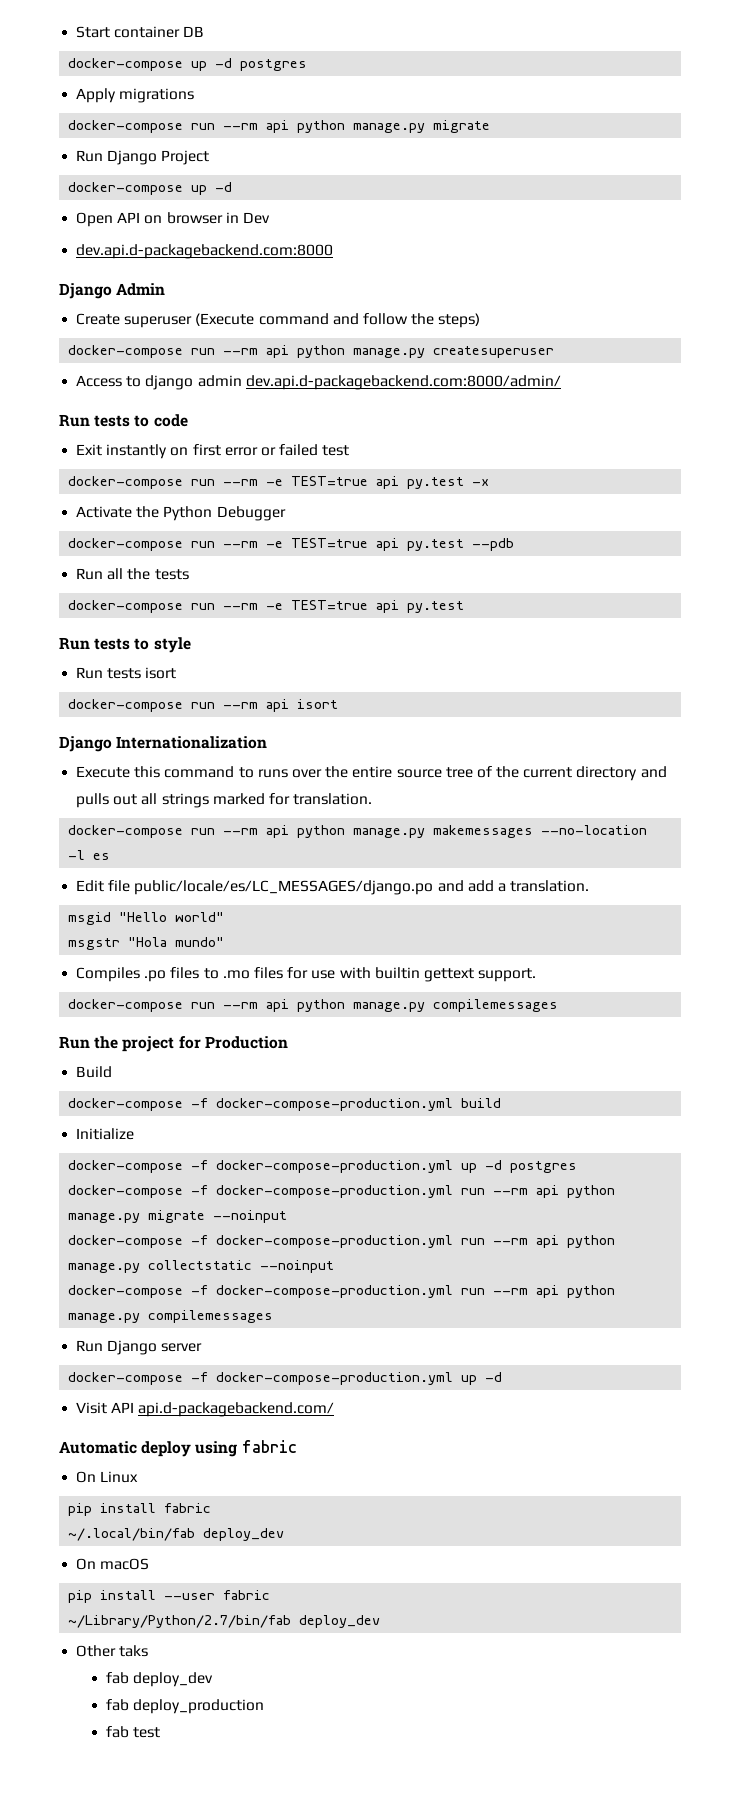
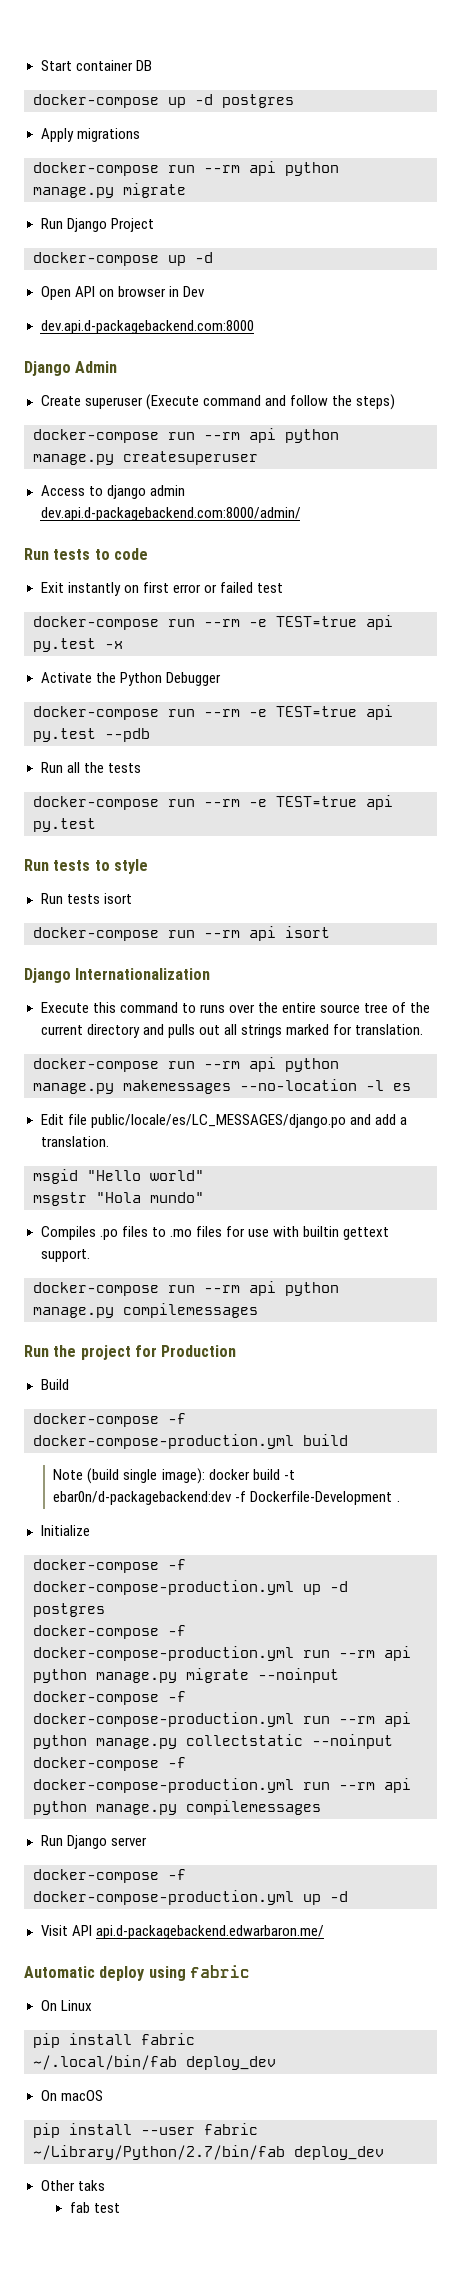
(502, 1103) none -> [53,1468,295,1484] [53,1491,400,1505] // Note (build single image): docker build -t ebar0n/d-packagebackend:dev -f Dockerfile-Development .
[138,1402,335,1417] api.d-packagebackend.com/ -> [95,1925,324,1939] api.d-packagebackend.edwarbaron.me/
[106,1672,214,1687] [106,1699,265,1714] // fab deploy_dev // fab deploy_production -> (105, 2185) none

